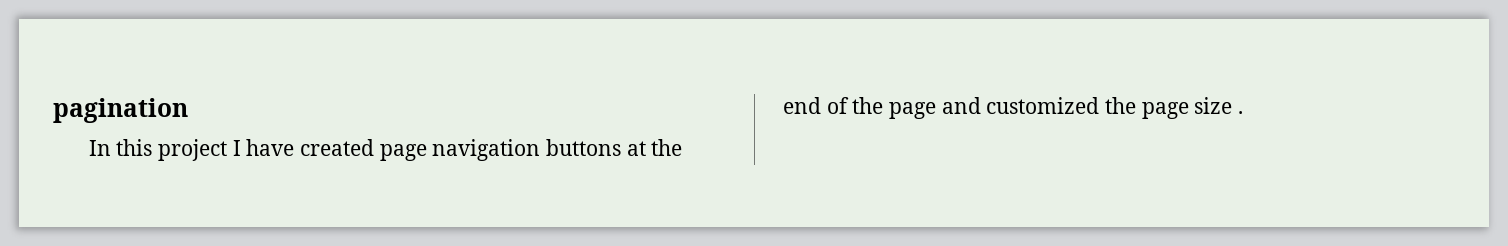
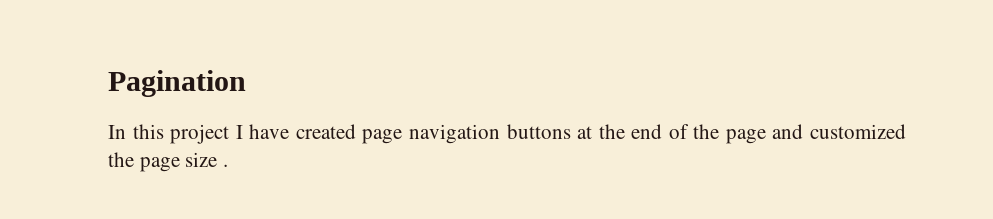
[53,98,188,123] pagination -> [108,70,246,97] Pagination

